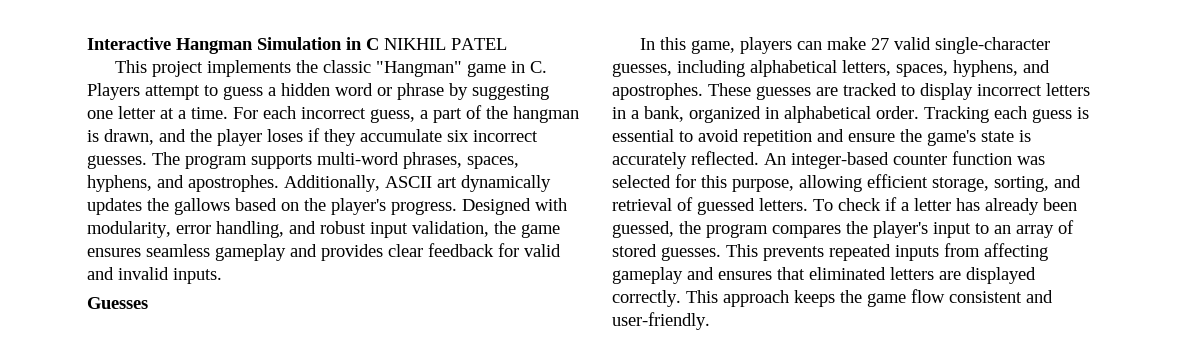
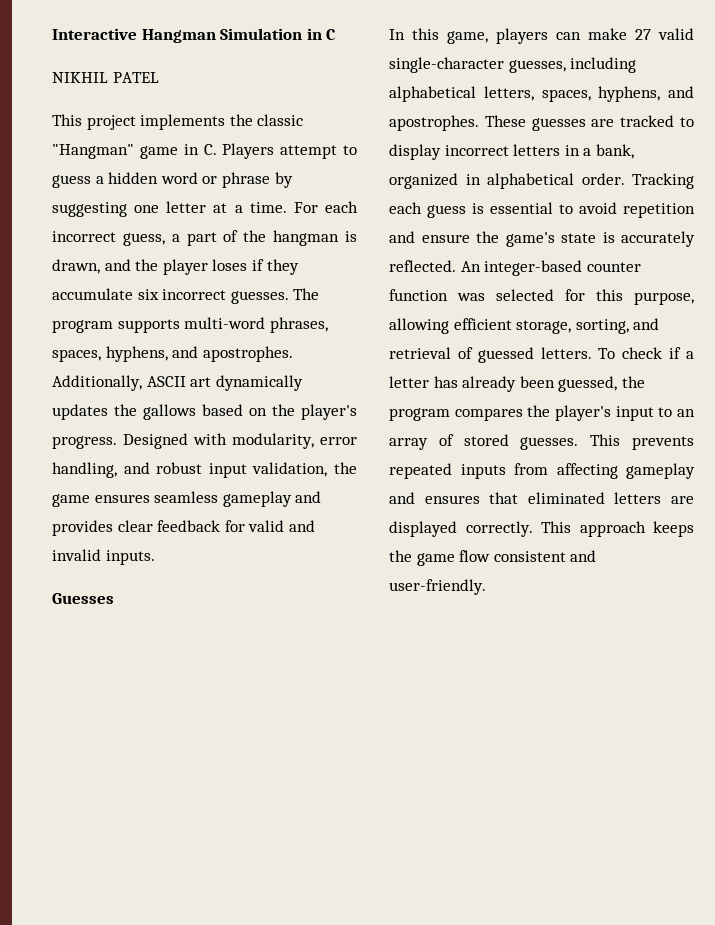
(379, 44) none -> (337, 34) //

